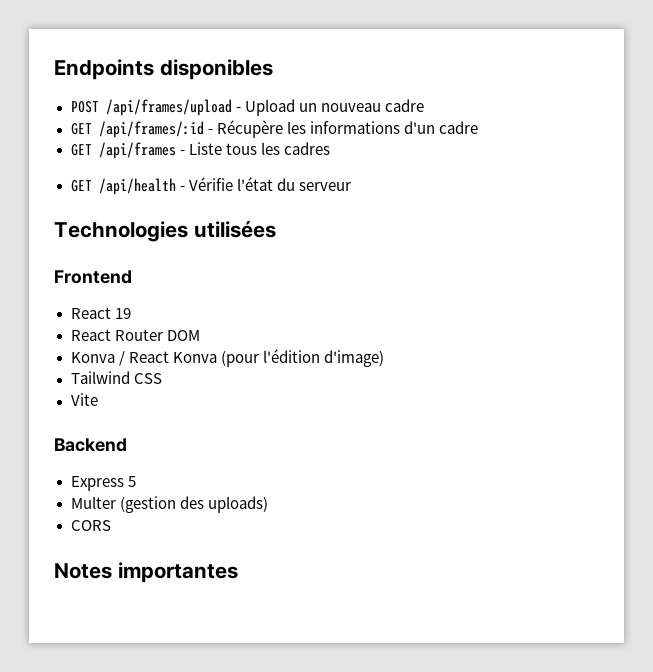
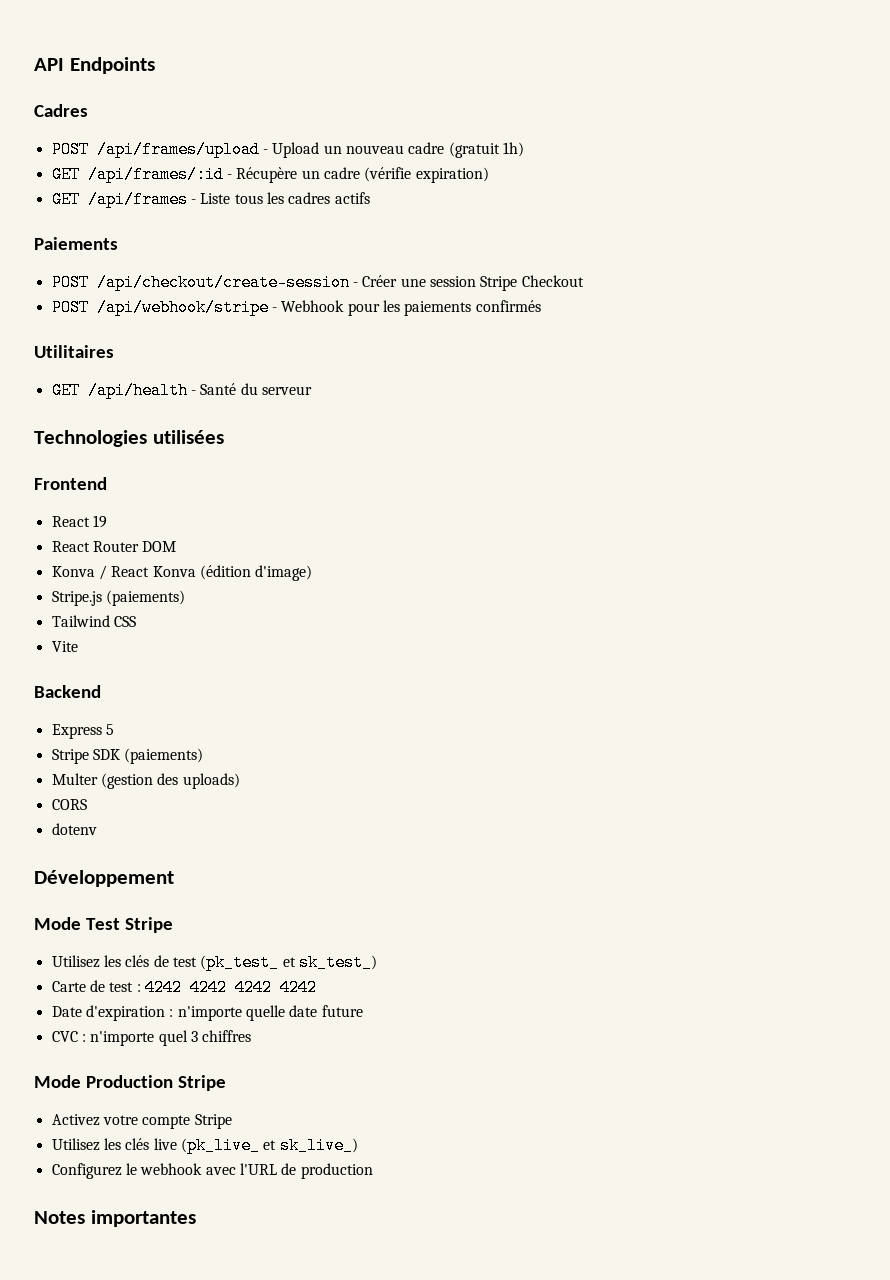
(54, 69) none -> [34,58,64,71] API
[159,59,273,80] disponibles -> [34,104,88,117] // Cadres
(424, 105) none -> [448,142,524,158] (gratuit 1h)
[286,121,478,134] les informations d'un cadre -> [301,167,489,183] un cadre (vérifie expiration)
(330, 148) none -> [334,192,370,204] [34,237,118,250] [51,274,584,291] [51,299,541,316] [34,345,114,358] actifs // Paiements // POST /api/checkout/create-session - Créer une session Stripe Checkout // POST /api/webhook/stripe - Webhook pour les paiements confirmés // Utilitaires
[188,177,273,191] Vérifie l'état -> [200,383,237,395] Santé
[220,349,320,367] (pour l'édition -> [199,565,251,580] (édition
(384, 358) none -> [51,590,185,606] // Stripe.js (paiements)
(136, 481) none -> [51,748,204,764] // Stripe SDK (paiements)
(111, 525) none -> [51,823,97,835] [34,870,174,887] [34,917,173,933] [51,954,377,971] [51,979,317,996] [51,1005,363,1021] [51,1030,252,1046] [34,1075,226,1091] [51,1114,232,1129] [51,1137,358,1154] [51,1163,373,1179] // dotenv // Développement // Mode Test Stripe // Utilisez les clés de test (pk_test_ et sk_test_) // Carte de test : 4242 4242 4242 4242 // Date d'expiration : n'importe quelle date future // CVC : n'importe quel 3 chiffres // Mode Production Stripe // Activez votre compte Stripe // Utilisez les clés live (pk_live_ et sk_live_) // Configurez le webhook avec l'URL de production

